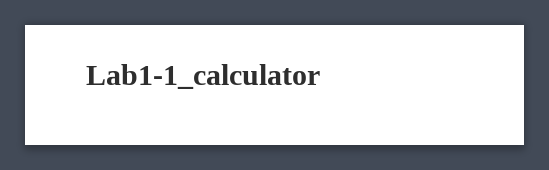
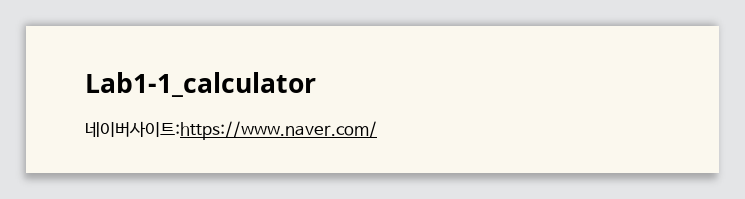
(320, 76) none -> [85,121,377,140] // 네이버사이트:https://www.naver.com/

